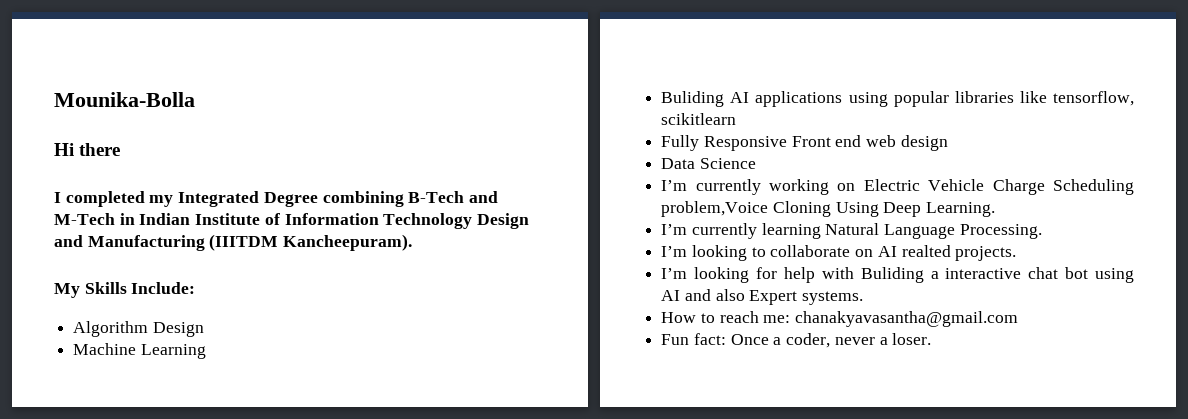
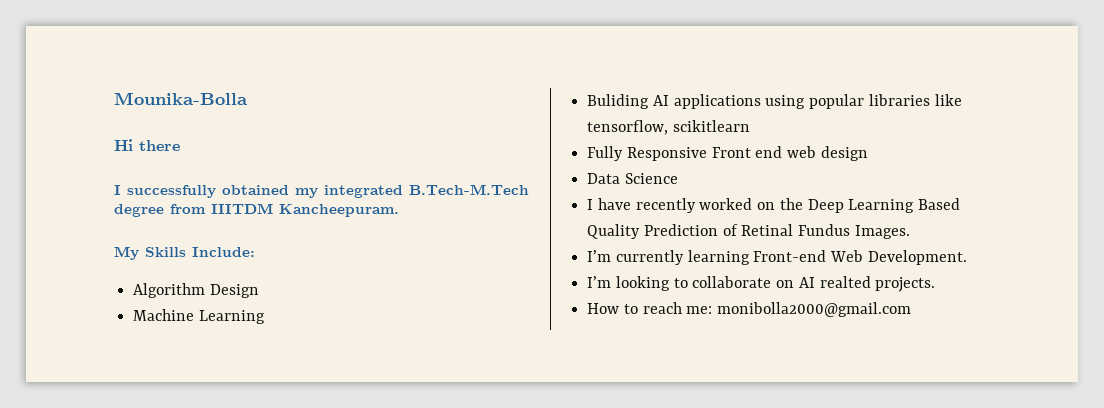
[65,191,499,207] [54,213,530,229] [54,234,413,251] completed my Integrated Degree combining B-Tech and M-Tech in Indian Institute of Information Technology Design and Manufacturing (IIITDM Kancheepuram). -> [127,184,529,198] [114,203,399,217] successfully obtained my integrated B.Tech-M.Tech degree from IIITDM Kancheepuram.
[661,179,1134,195] [661,201,996,217] I’m currently working on Electric Vehicle Charge Scheduling problem,Voice Cloning Using Deep Learning. -> [587,198,961,213] [587,224,910,239] I have recently worked on the Deep Learning Based Quality Prediction of Retinal Fundus Images.
[825,223,1042,239] Natural Language Processing. -> [753,250,967,265] Front-end Web Development.
[661,267,1134,283] [661,289,864,305] [661,311,1019,327] [661,333,932,348] I’m looking for help with Buliding a interactive chat bot using AI and also Expert systems. // How to reach me: chanakyavasantha@gmail.com // Fun fact: Once a coder, never a loser. -> [587,302,912,317] How to reach me: monibolla2000@gmail.com

